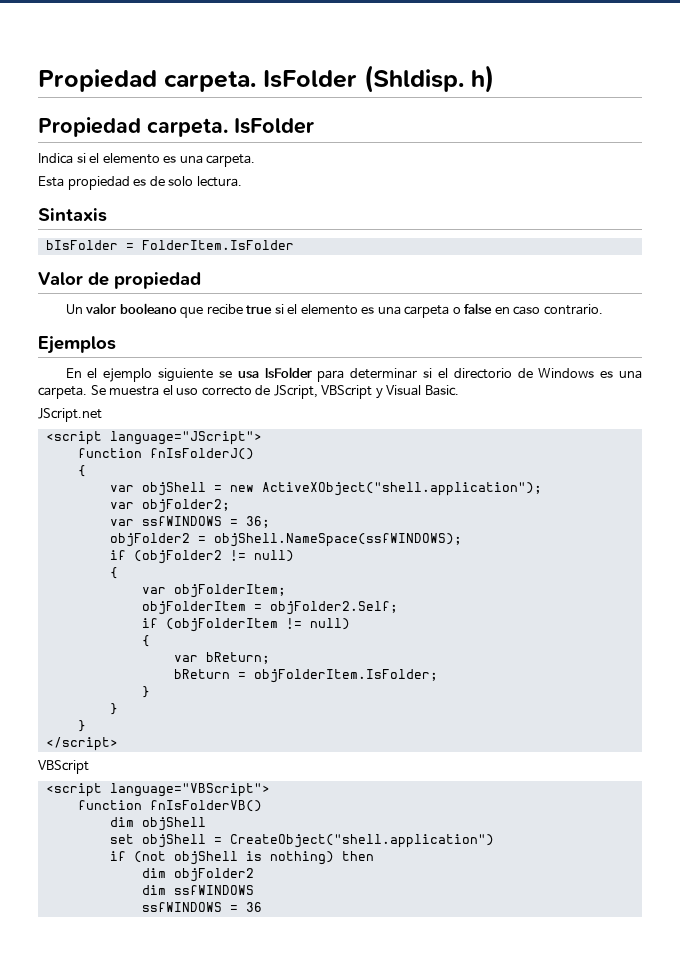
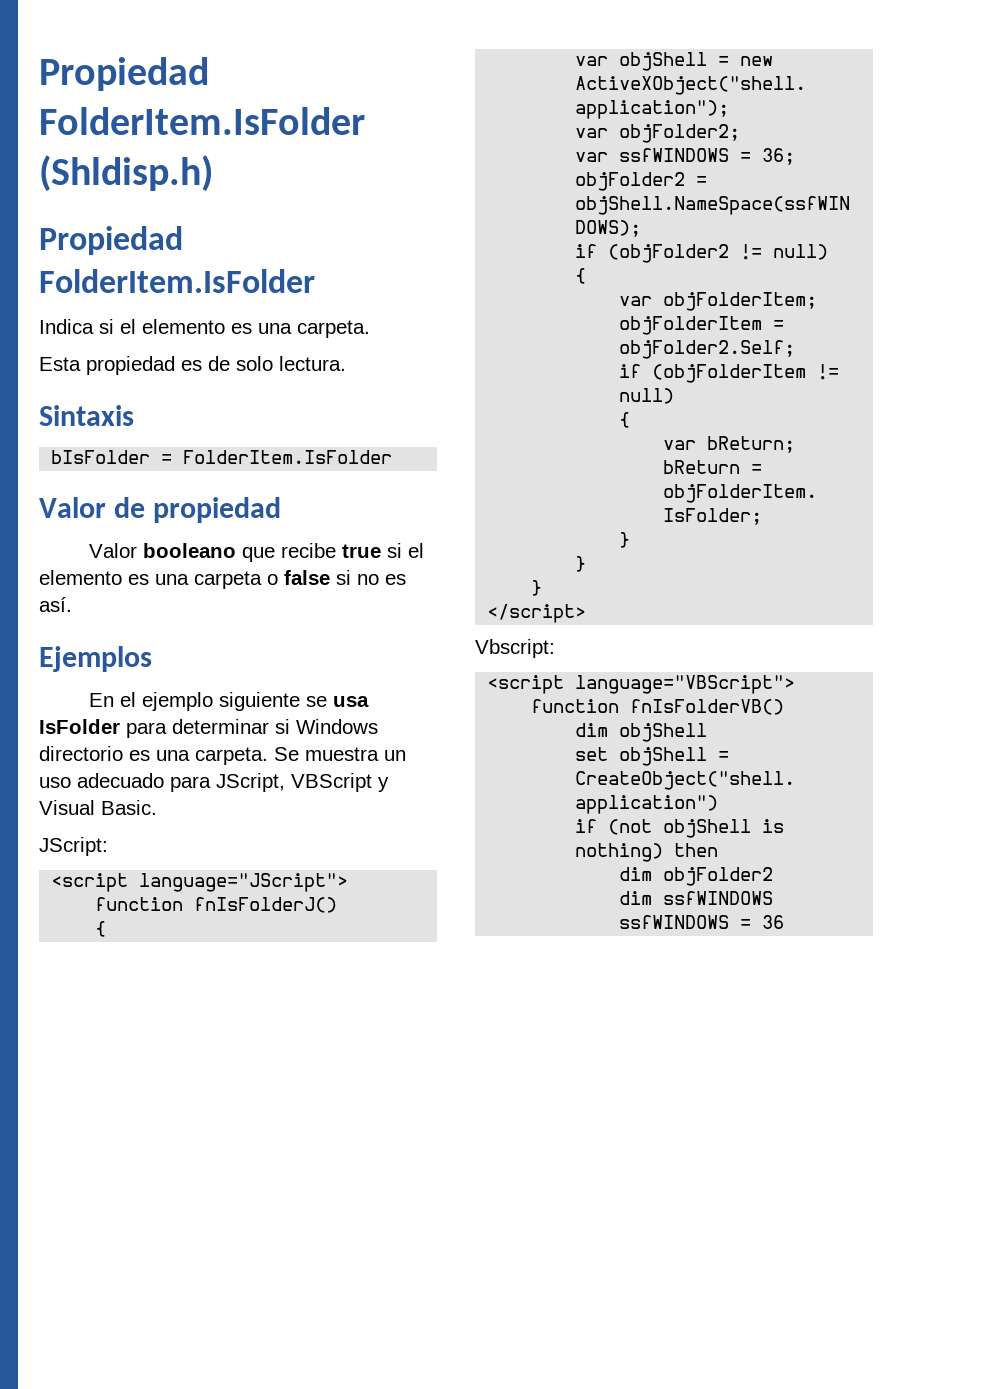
[38,65,494,93] [38,117,314,137] Propiedad carpeta. IsFolder (Shldisp. h) // Propiedad carpeta. IsFolder -> [39,57,209,91] [39,107,365,135] [39,155,213,192] [39,226,183,255] [39,269,315,293] Propiedad FolderItem.IsFolder (Shldisp.h) // Propiedad FolderItem.IsFolder
[65,303,117,314] Un valor -> [88,543,137,558] Valor
[494,304,603,315] en caso contrario. -> [336,570,406,585] [39,597,72,612] si no es así.
[437,368,595,379] el directorio de Windows -> [296,719,378,734] [39,746,123,761] Windows directorio
[162,385,271,396] el uso correcto de -> [384,750,406,761] [39,773,211,792] un uso adecuado para
[38,408,102,422] JScript.net -> [39,837,108,856] JScript:
[38,760,89,774] VBScript -> [475,639,555,658] Vbscript:

